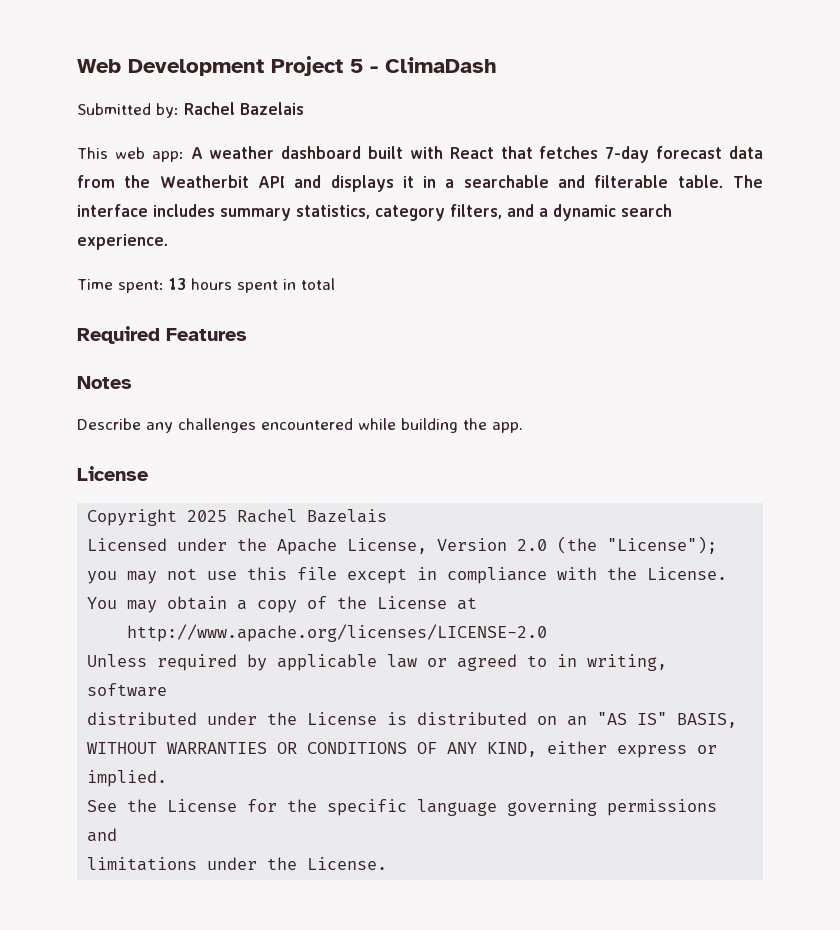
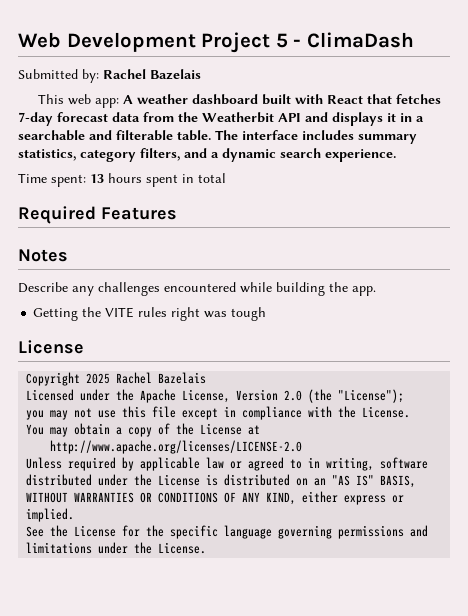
(523, 427) none -> [33,307,267,321] // Getting the VITE rules right was tough

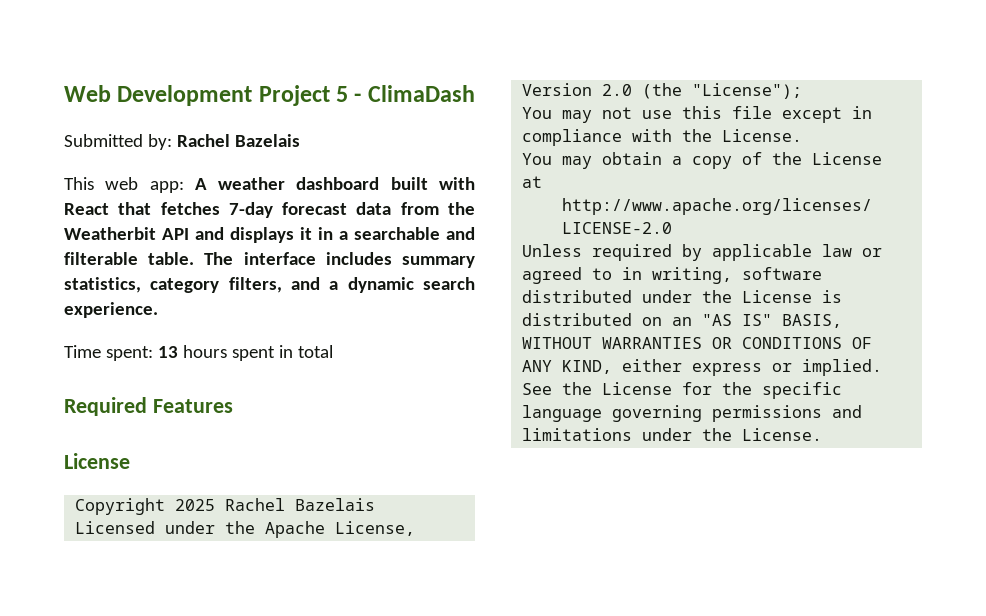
[18,249,68,262] [18,282,376,296] [33,307,267,321] // Notes // Describe any challenges encountered while building the app. // Getting the VITE rules right was tough -> (233, 406) none
[26,410,45,420] you -> [522,107,553,119] You

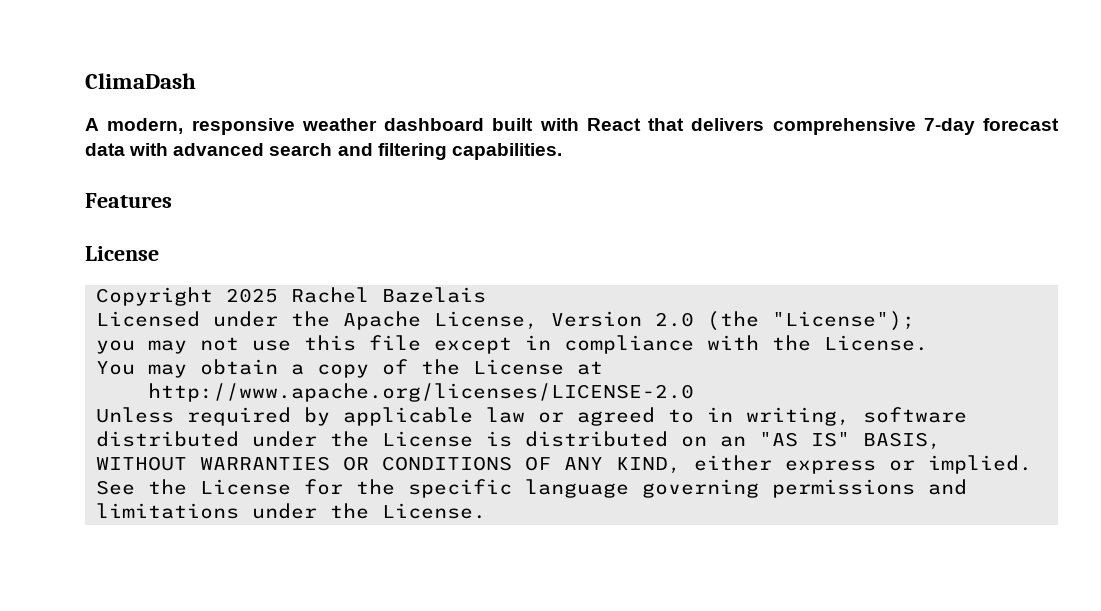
[64,85,475,106] [64,134,300,150] [64,177,207,193] Web Development Project 5 - ClimaDash // Submitted by: Rachel Bazelais // This web app: A -> [85,73,196,89] [85,118,295,135] ClimaDash // A modern, responsive
[160,202,220,215] fetches -> [691,118,916,135] delivers comprehensive
[400,202,475,215] [64,227,475,243] [64,252,475,268] [64,277,475,293] [64,302,158,318] [64,345,333,361] [64,397,147,416] from the Weatherbit API and displays it in a searchable and filterable table. The interface includes summary statistics, category filters, and a dynamic search experience. // Time spent: 13 hours spent in total // Required -> [129,143,562,160] with advanced search and filtering capabilities. //
[522,107,553,119] You -> [96,340,136,354] you

